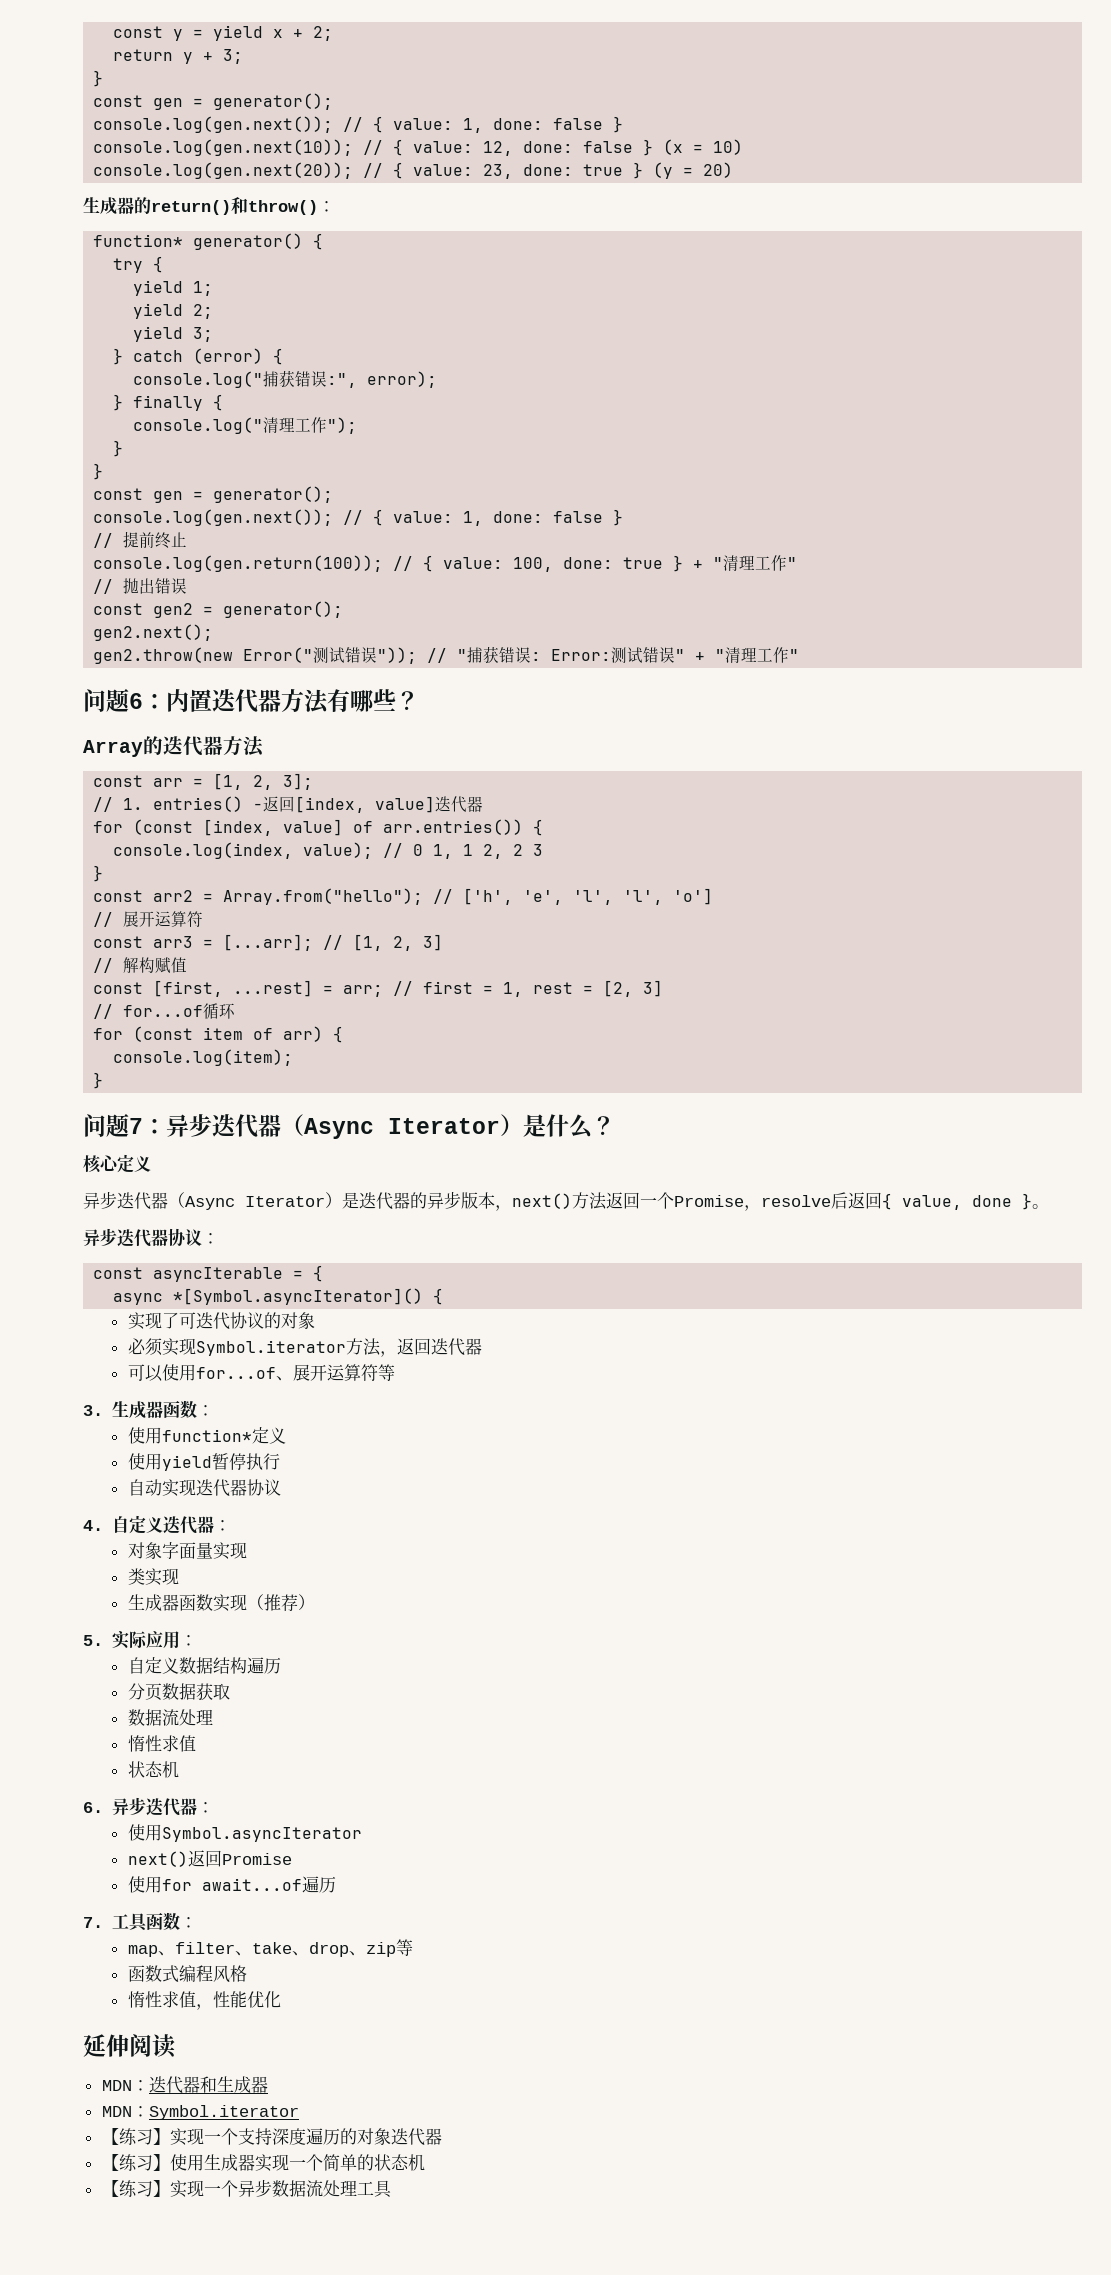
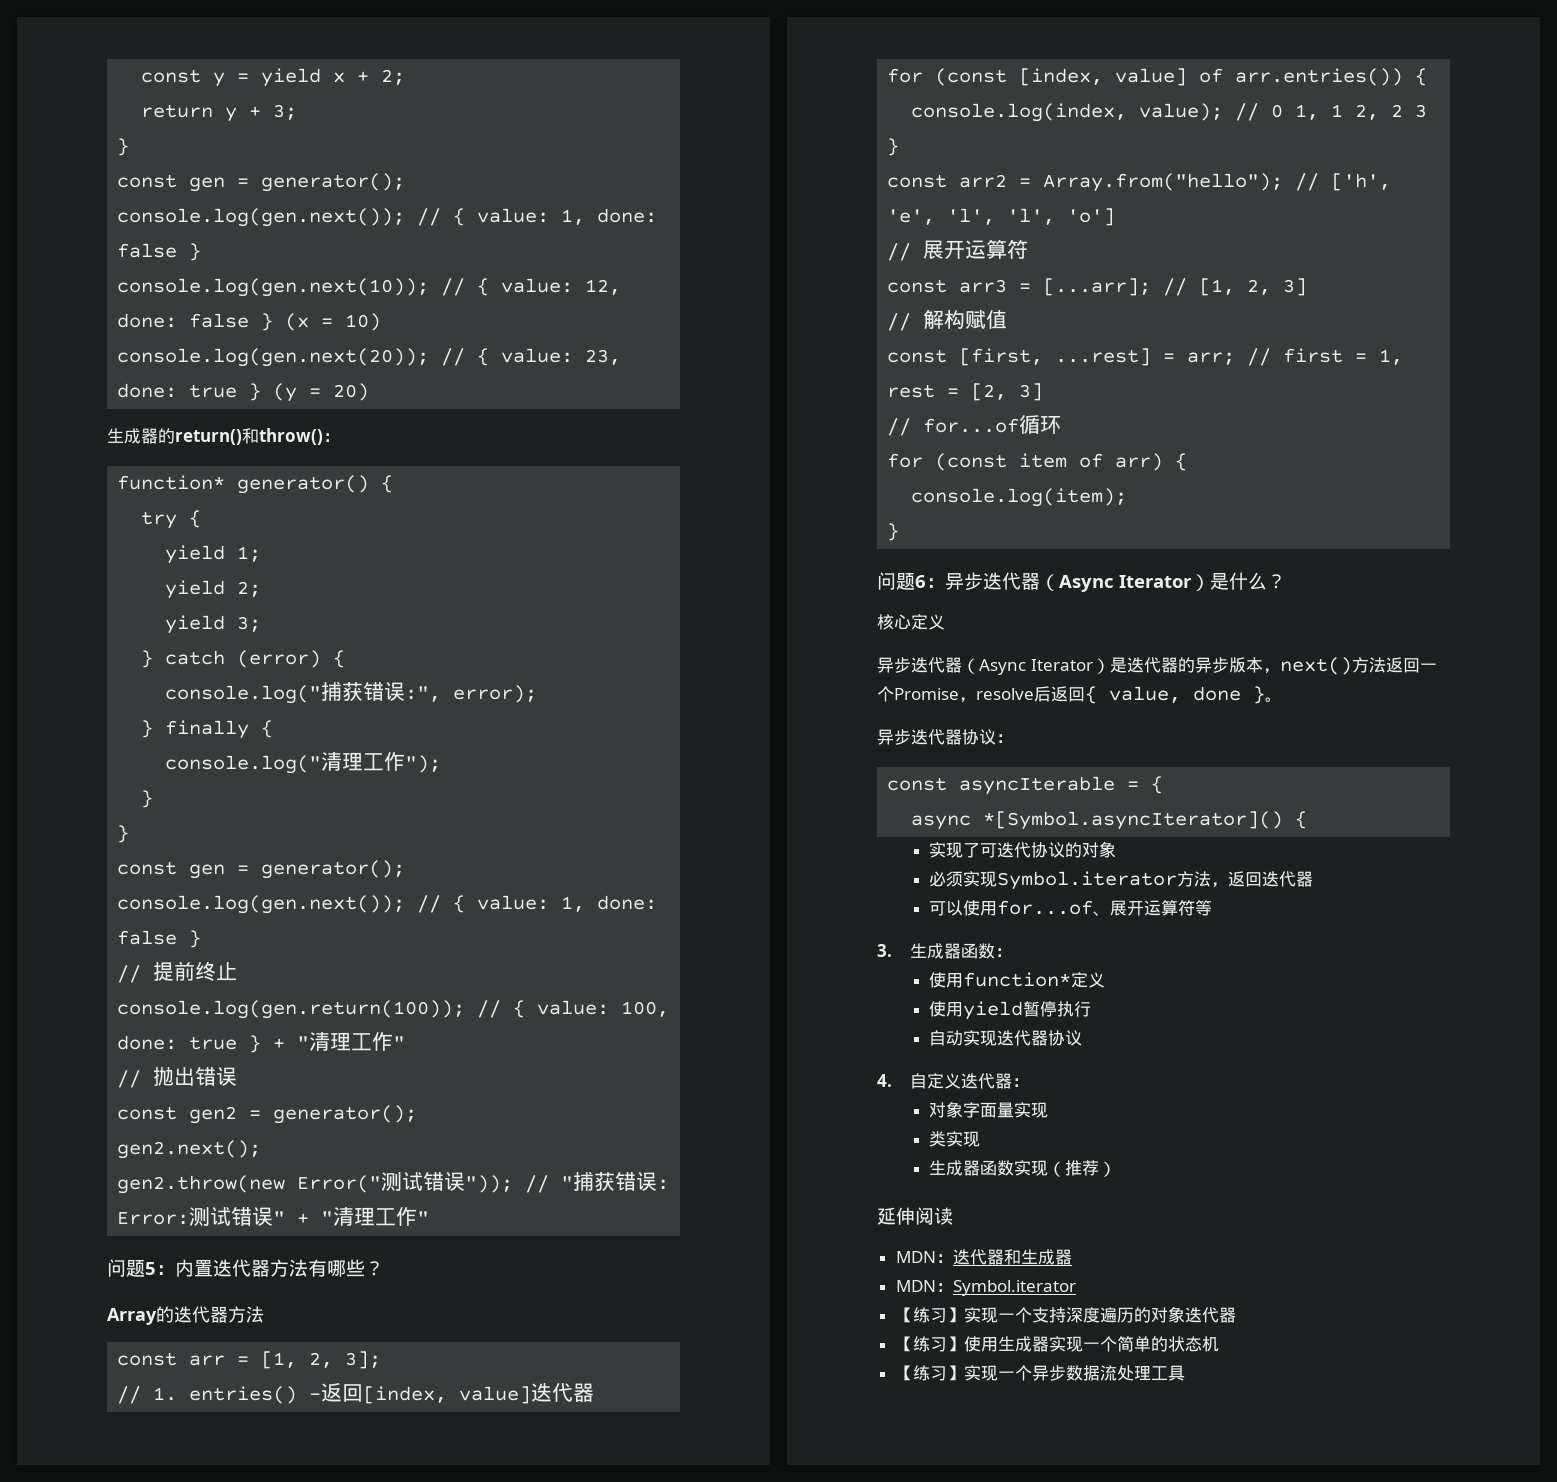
[129,693,143,709] 6 -> [145,1262,156,1275] 5
[129,1118,143,1134] 7 -> [915,575,926,588] 6
[83,1631,197,1649] [127,1657,281,1674] [127,1683,230,1701] [127,1709,213,1726] [127,1735,196,1752] [127,1761,179,1778] [83,1797,214,1816] [127,1824,362,1842] [127,1850,292,1867] [127,1876,336,1893] [83,1912,197,1932] [127,1939,413,1957] [127,1965,247,1983] [127,1991,281,2010] // 5.实际应用： // 自定义数据结构遍历 // 分页数据获取 // 数据流处理 // 惰性求值 // 状态机 // 6.异步迭代器： // 使用Symbol.asyncIterator // next()返回Promise // 使用for await...of遍历 // 7.工具函数： // map、filter、take、drop、zip等 // 函数式编程风格 // 惰性求值，性能优化 -> (1116, 1169) none

